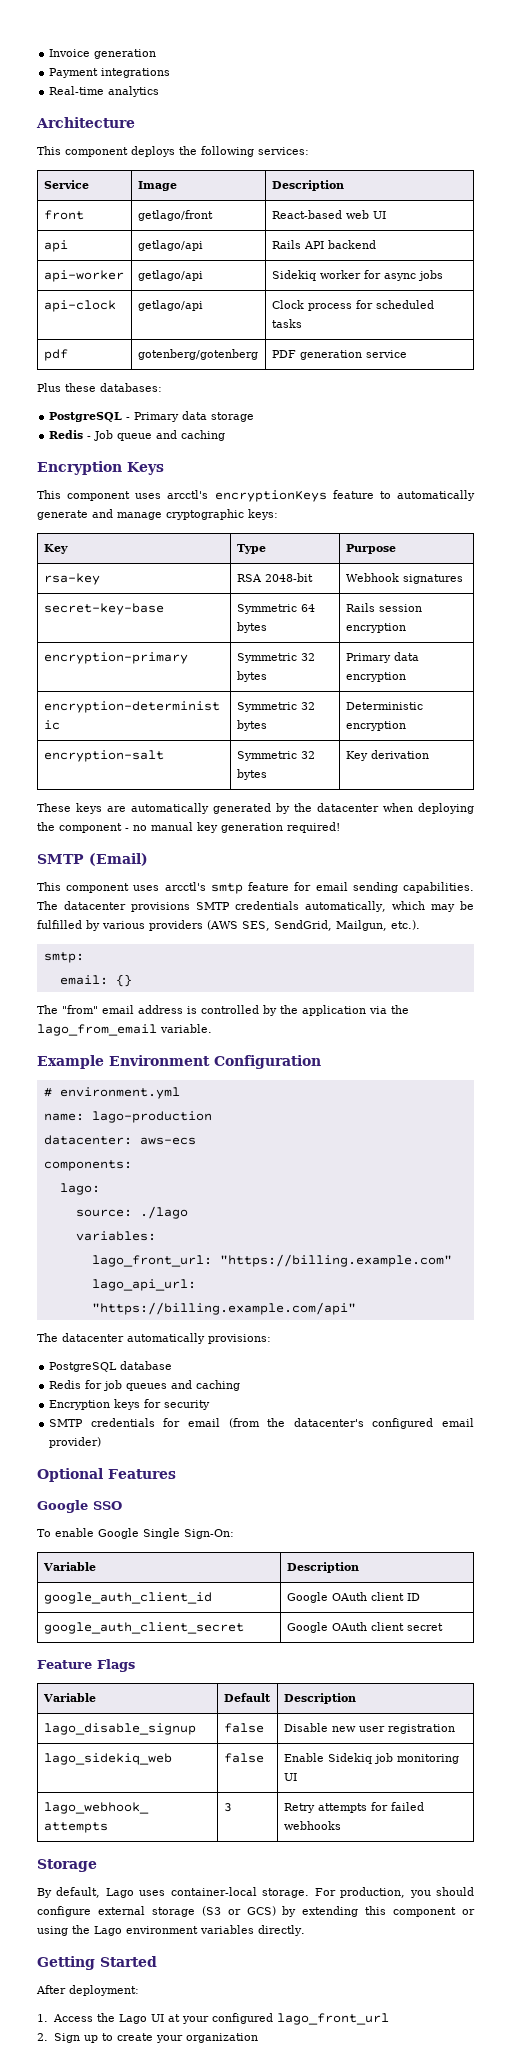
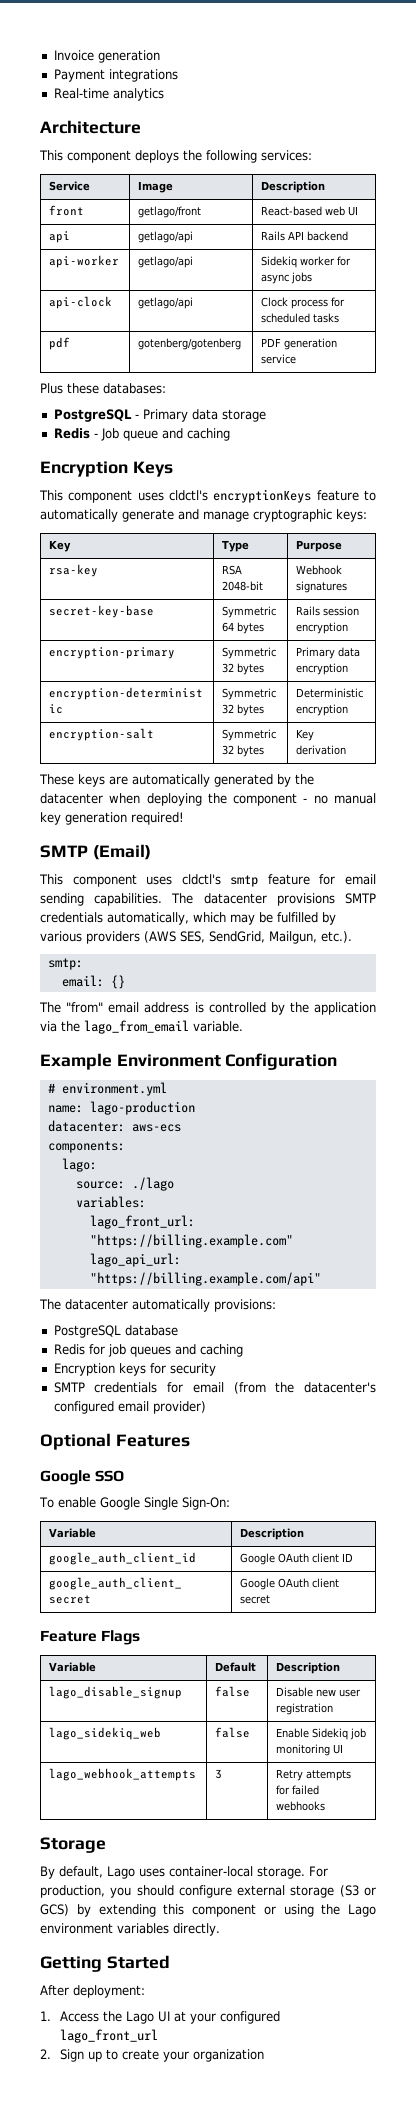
[167,490,209,499] arcctl's -> [169,490,208,501] cldctl's
[164,882,206,891] arcctl's -> [181,874,221,885] cldctl's

